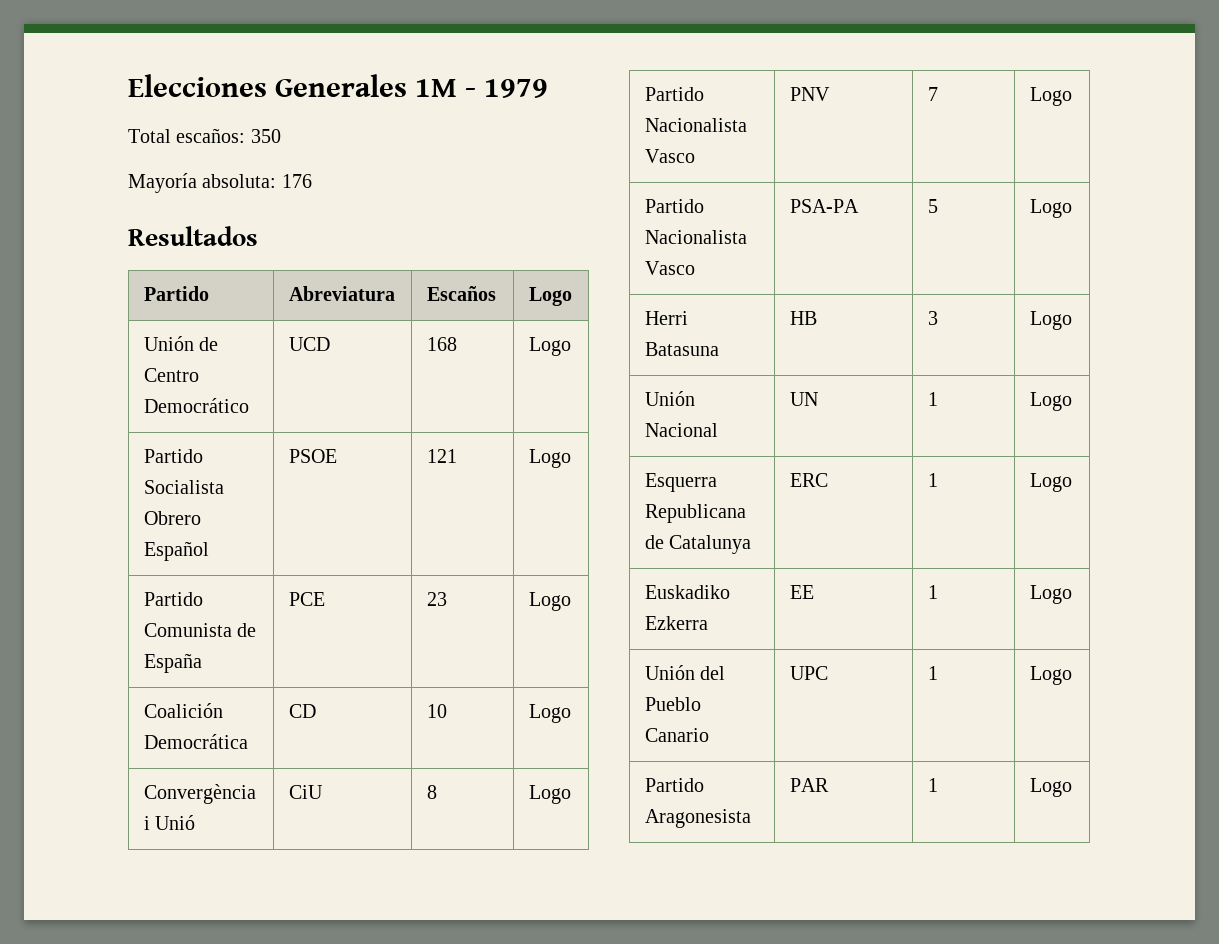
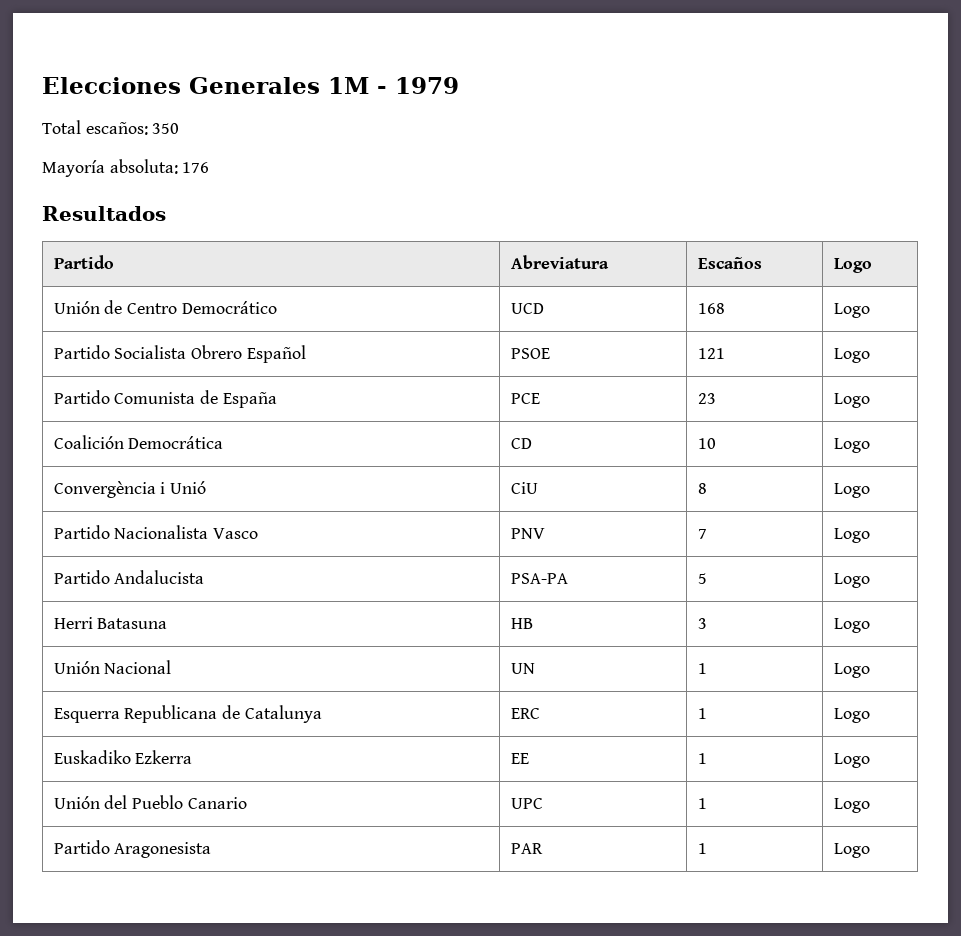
[644,230,747,244] [644,261,695,275] Nacionalista Vasco -> [114,570,205,584] Andalucista

